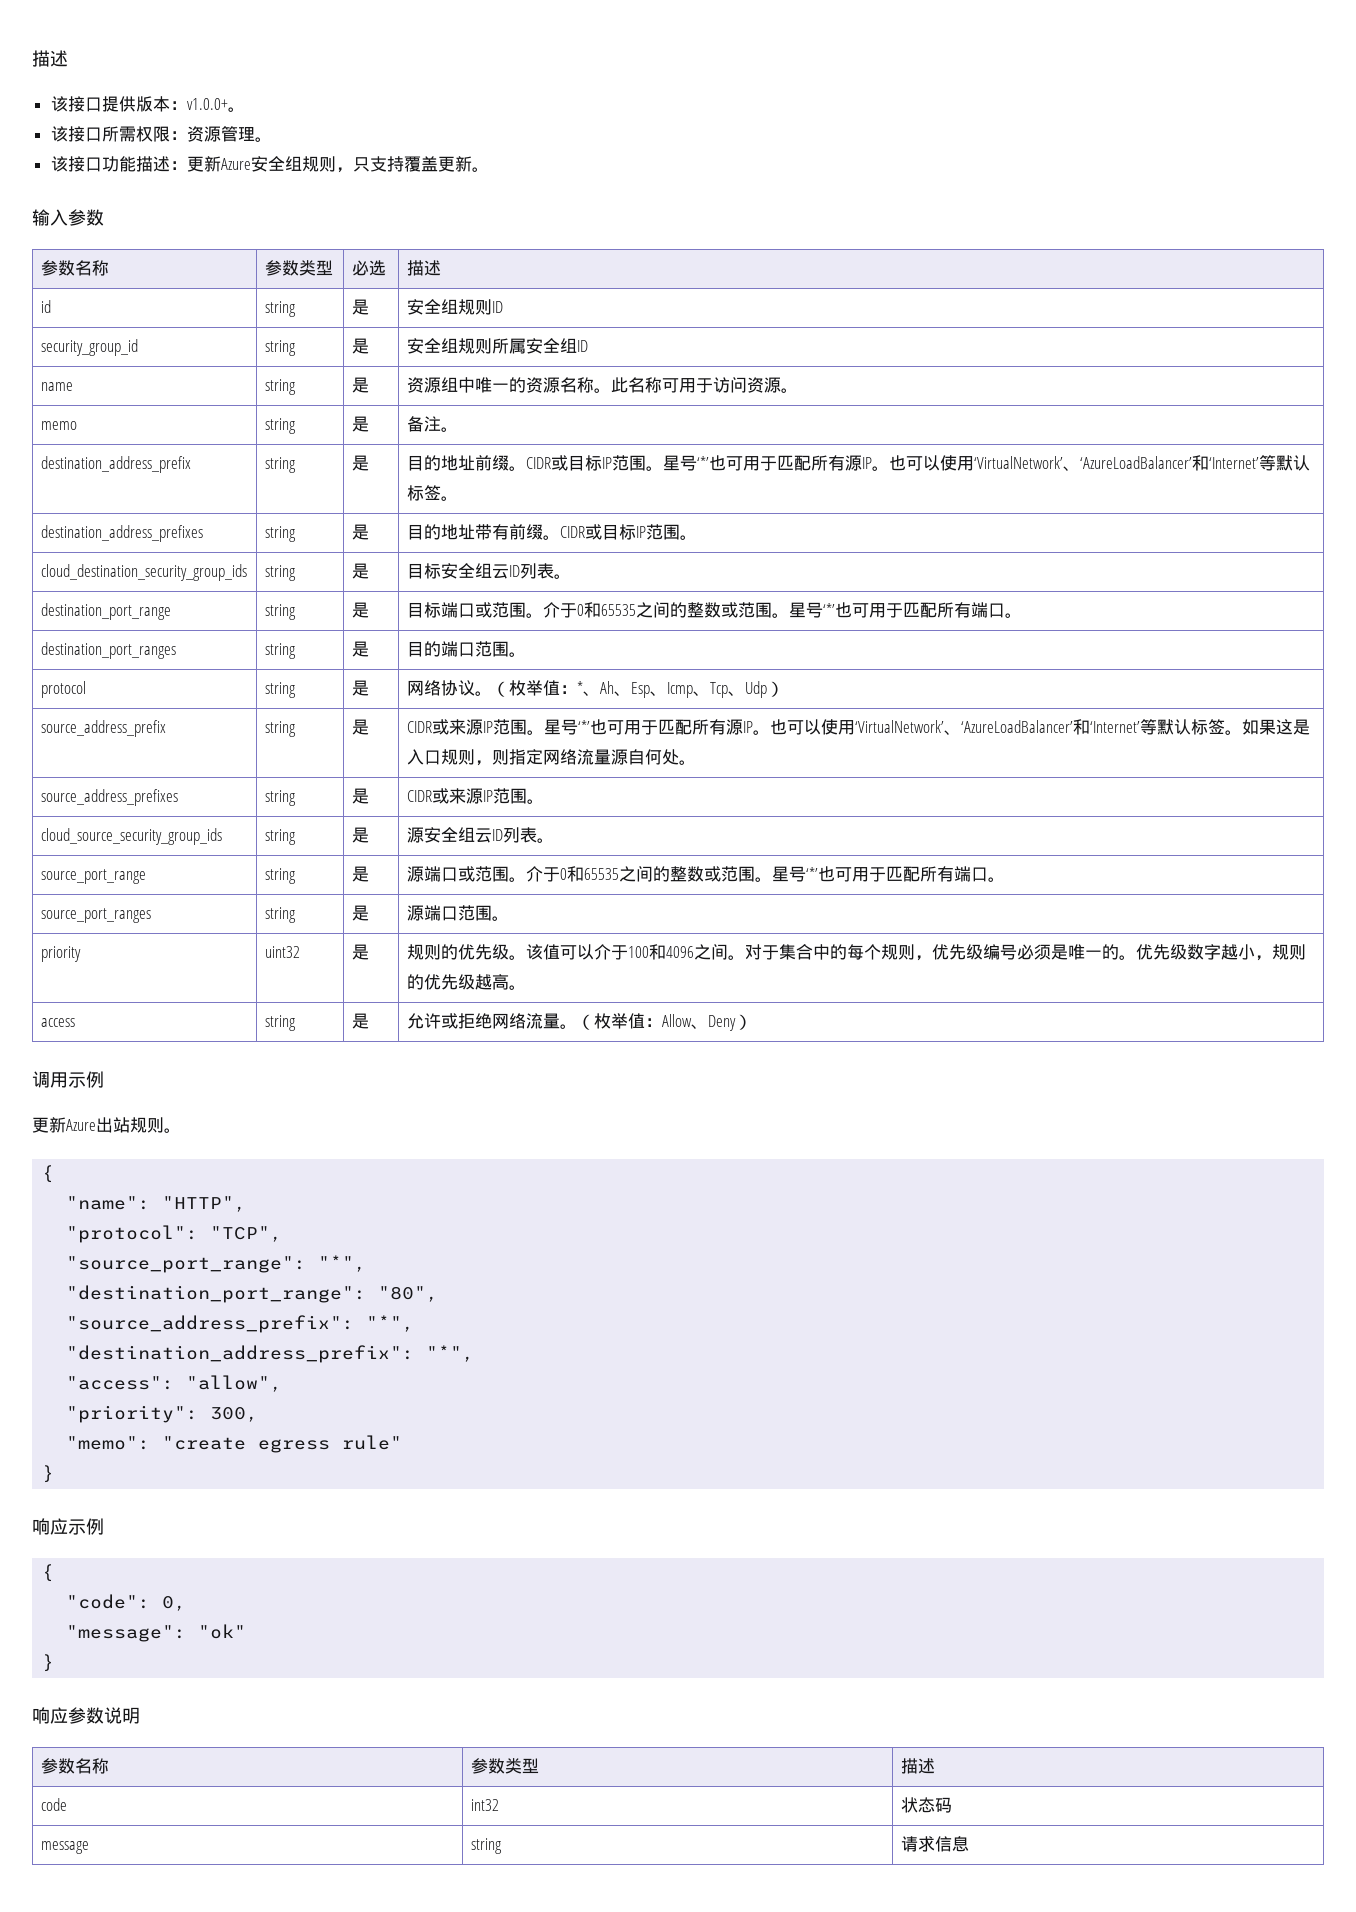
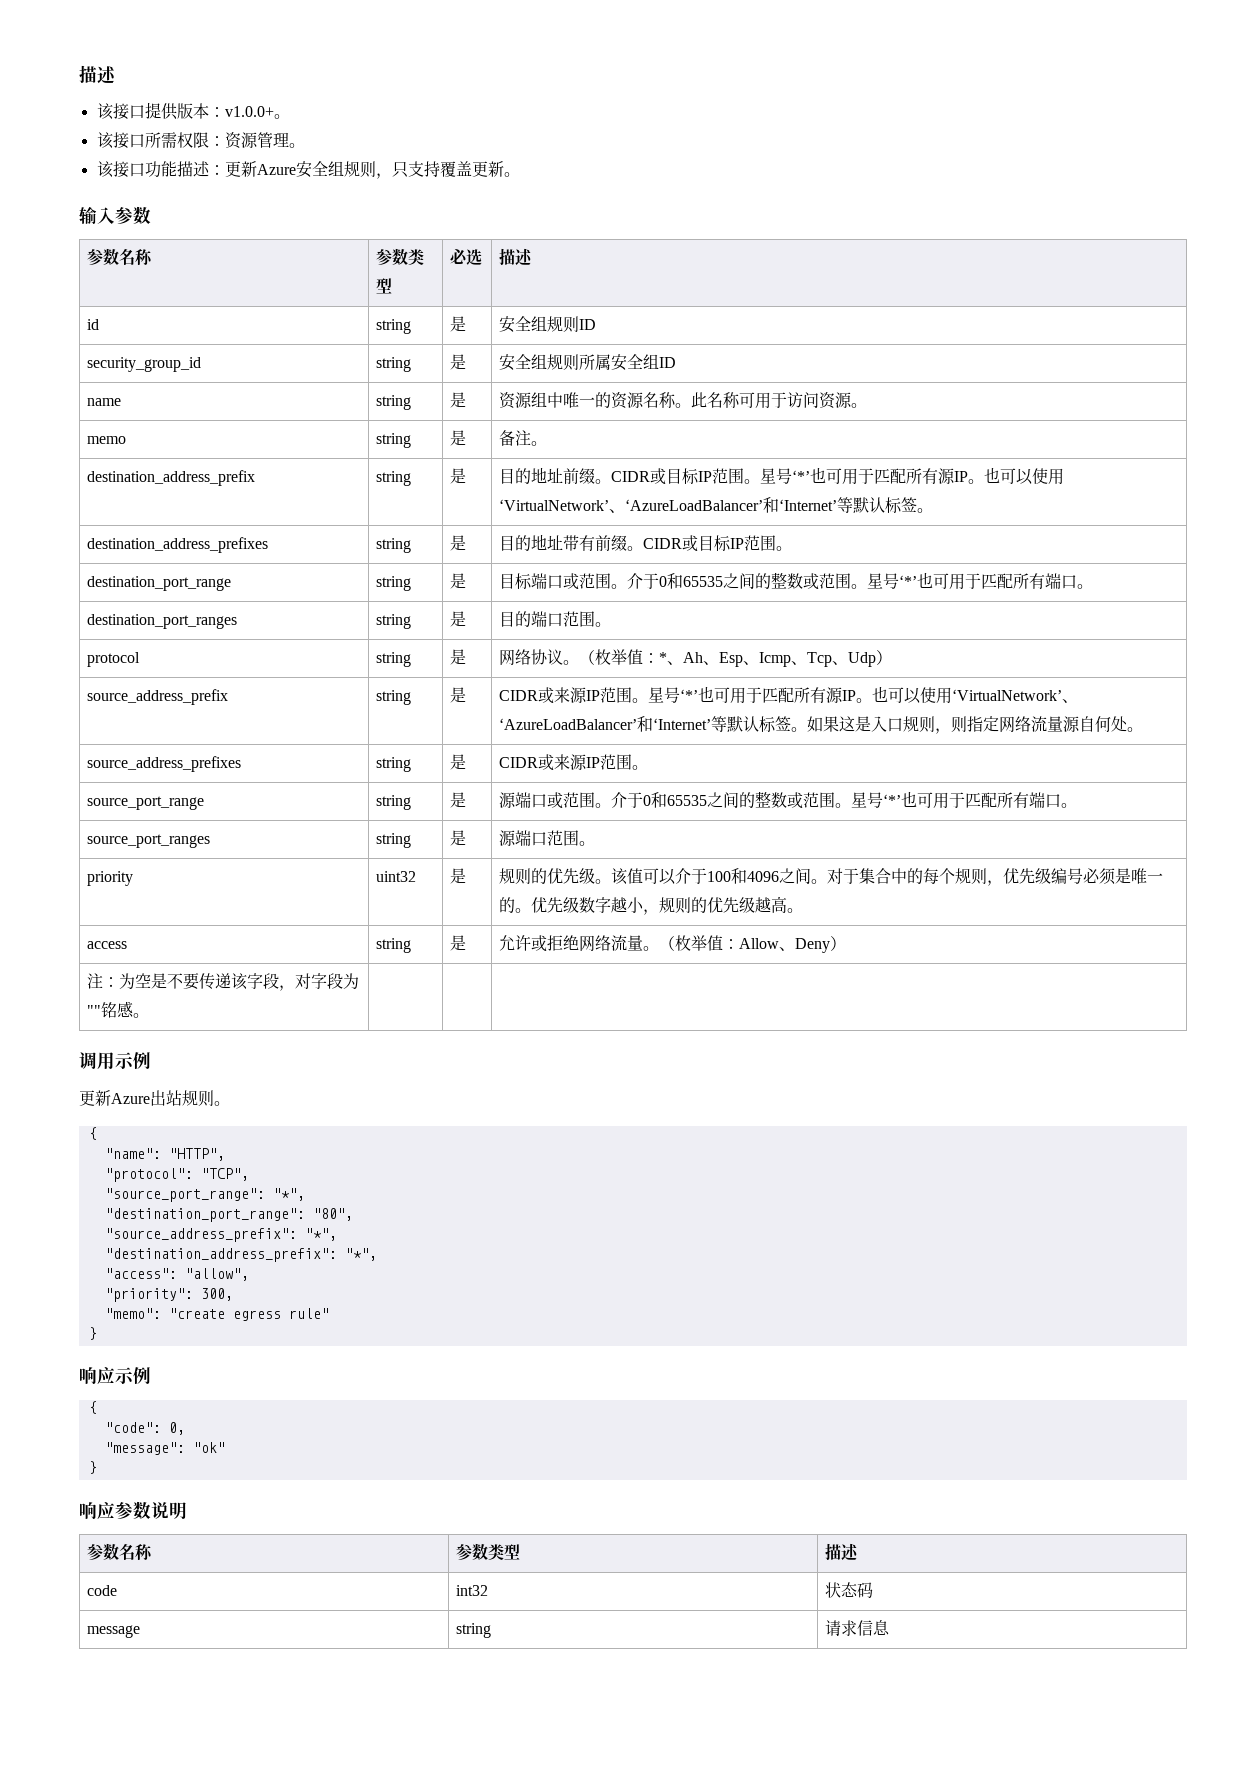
[40,564,247,581] [264,565,296,581] [351,563,369,579] [406,563,571,579] // cloud_destination_security_group_ids | string | 是 | 目标安全组云ID列表。 -> (792, 548) none
[40,828,222,845] [264,829,296,845] [351,827,369,843] [406,827,554,843] // cloud_source_security_group_ids | string | 是 | 源安全组云ID列表。 -> (648, 767) none
(752, 1022) none -> [86,973,359,991] [86,1001,149,1018] // 注：为空是不要传递该字段，对字段为""铭感。 | | |

